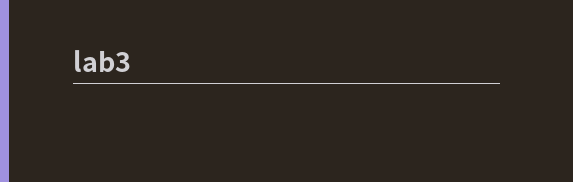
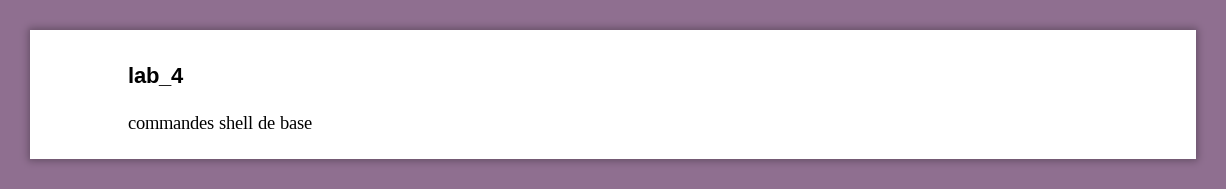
[73,50,131,72] lab3 -> [128,67,184,86] [128,116,312,129] lab_4 // commandes shell de base

